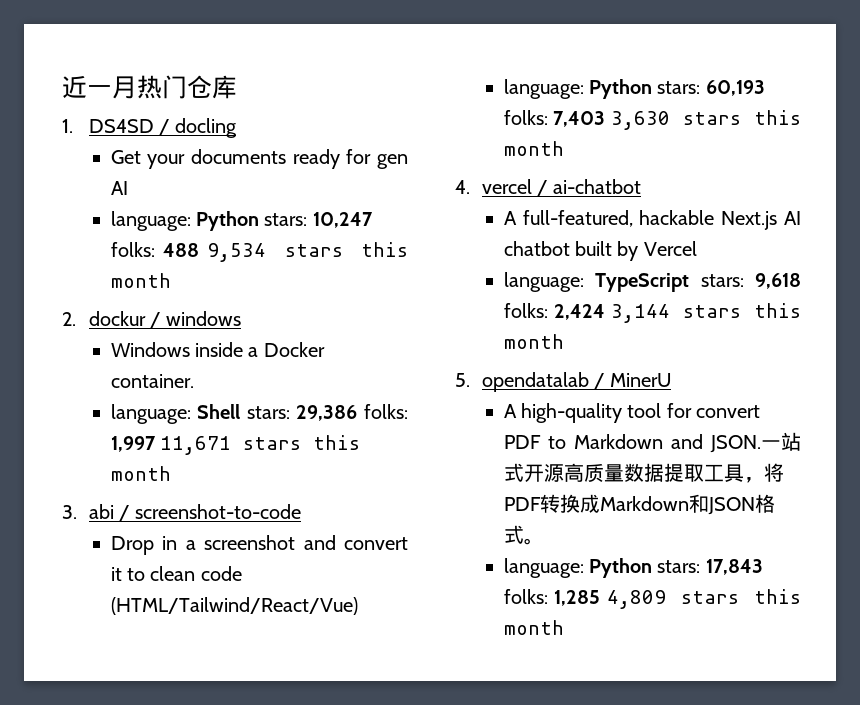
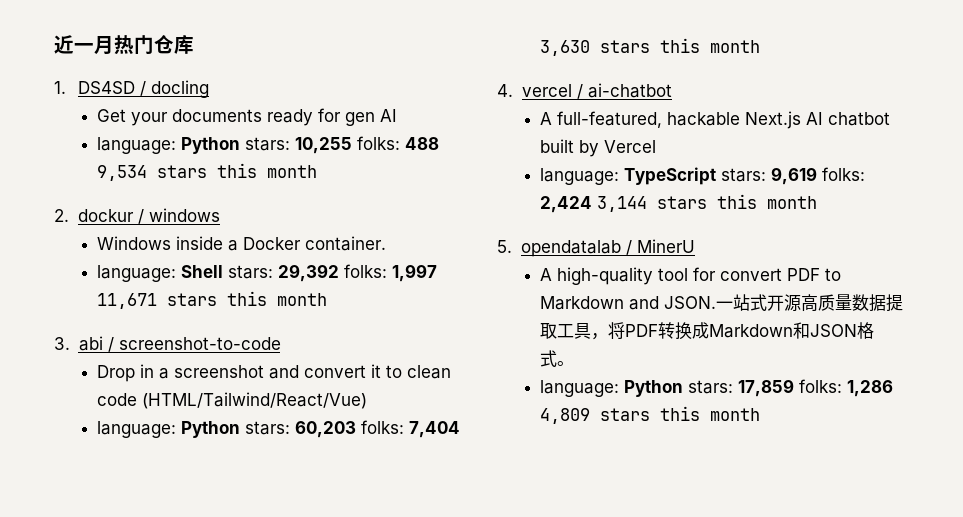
[312,212,373,228] 10,247 -> [294,137,352,154] 10,255
[296,405,358,421] 29,386 -> [277,264,339,282] 29,392
[705,80,765,96] [503,110,606,127] 60,193 folks: 7,403 -> [294,420,460,438] 60,203 folks: 7,404
[755,273,801,289] 9,618 -> [770,167,817,185] 9,619
[705,559,763,575] [503,589,601,606] 17,843 folks: 1,285 -> [737,379,893,397] 17,859 folks: 1,286

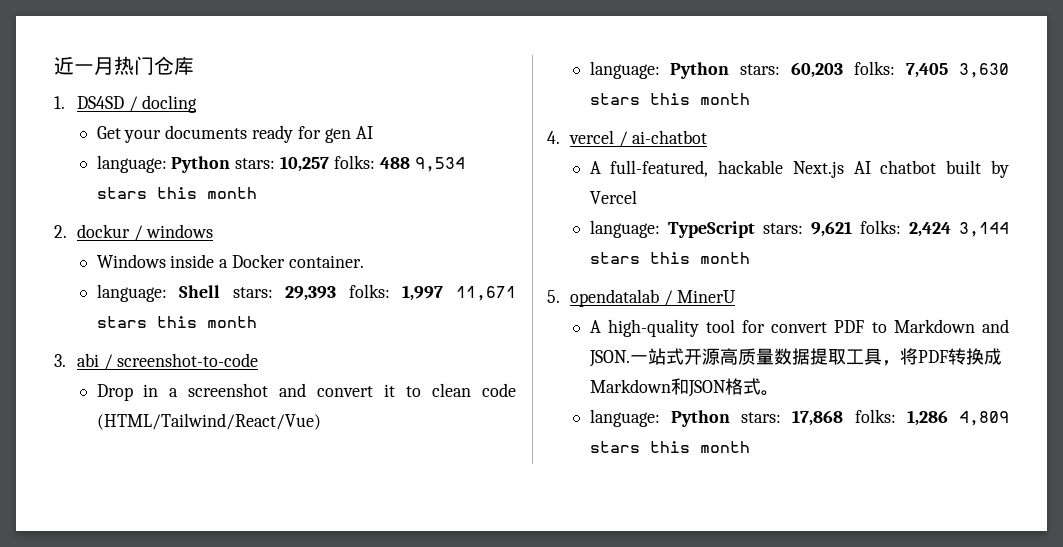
[294,137,352,154] 10,255 -> [280,156,330,172] 10,257
[277,264,339,282] 29,392 -> [285,286,337,301] 29,393
[408,421,460,438] 7,404 -> [906,63,949,78] 7,405
[770,167,817,185] 9,619 -> [810,221,852,237] 9,621
[737,379,794,397] 17,859 -> [792,410,844,426] 17,868

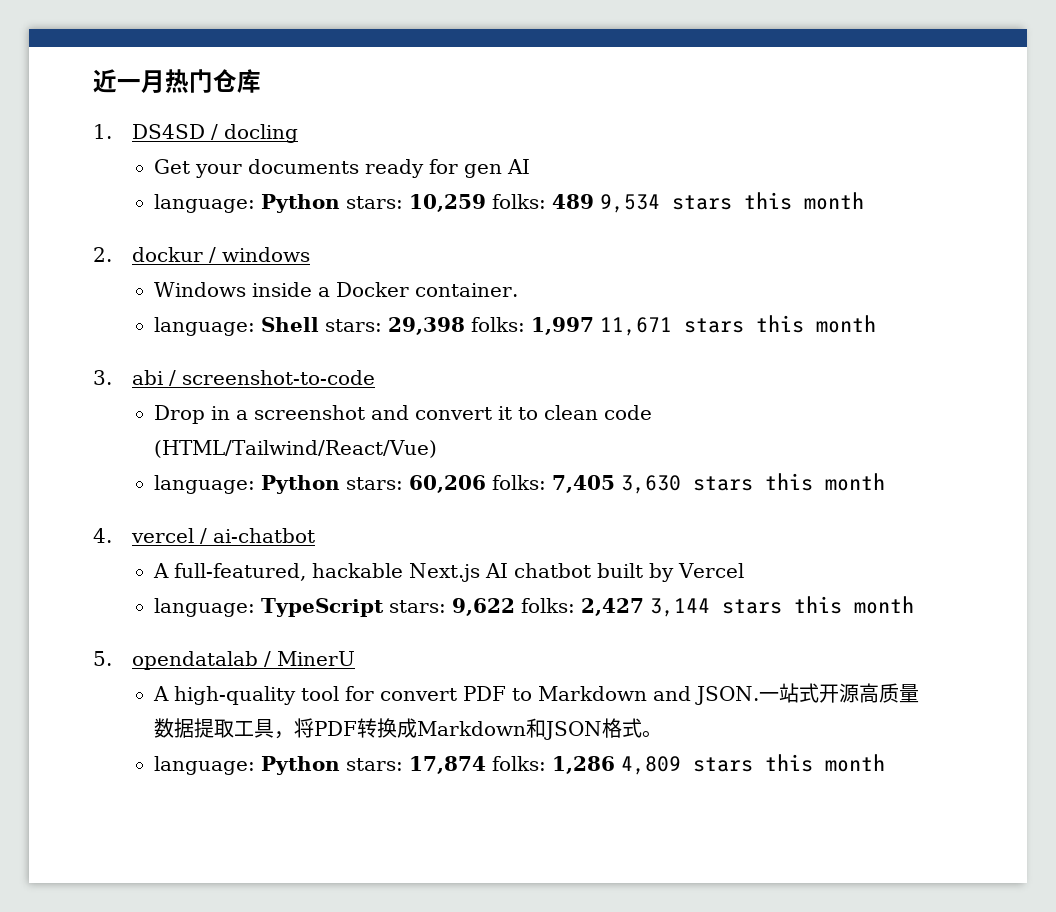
[280,155,410,172] 10,257 folks: 488 -> [409,194,595,212] 10,259 folks: 489
[285,286,337,301] 29,393 -> [388,317,466,335] 29,398
[791,62,844,78] 60,203 -> [409,475,487,493] 60,206
[810,220,951,237] 9,621 folks: 2,424 -> [452,598,645,616] 9,622 folks: 2,427
[792,410,844,426] 17,868 -> [409,756,487,774] 17,874

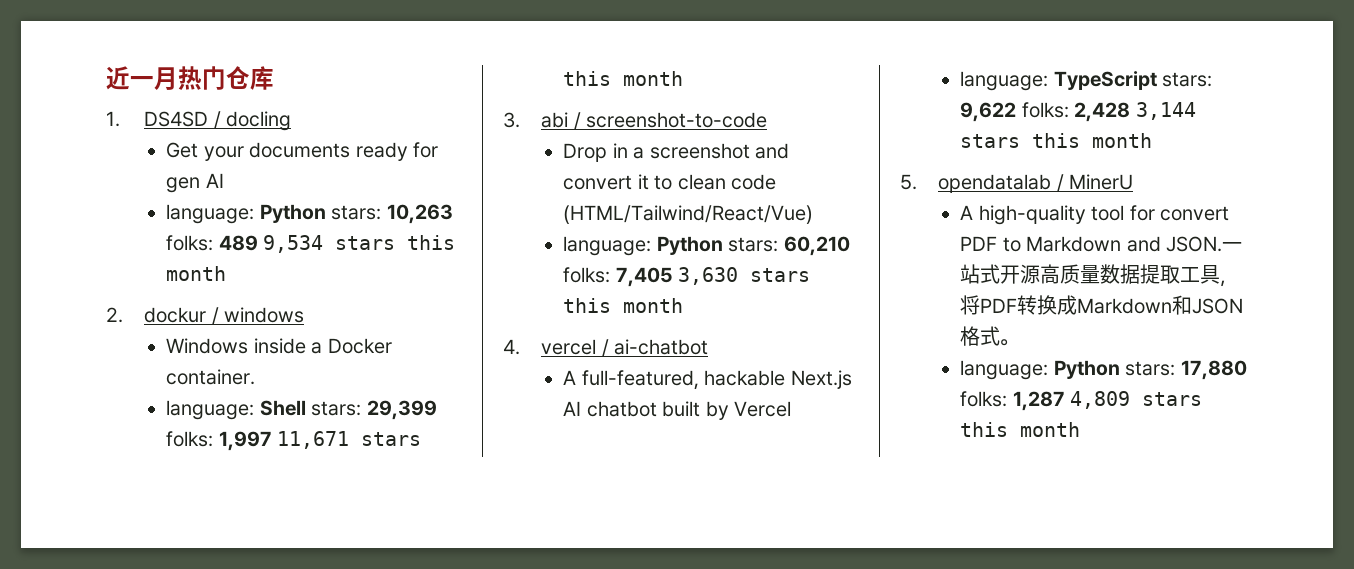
[409,194,487,212] 10,259 -> [386,204,453,224] 10,263
[388,317,466,335] 29,398 -> [366,400,437,420] 29,399
[409,475,487,493] 60,206 -> [783,236,850,256] 60,210
[581,598,645,616] 2,427 -> [1074,102,1131,122] 2,428
[409,756,616,774] 17,874 folks: 1,286 -> [1180,360,1247,380] [960,391,1065,411] 17,880 folks: 1,287

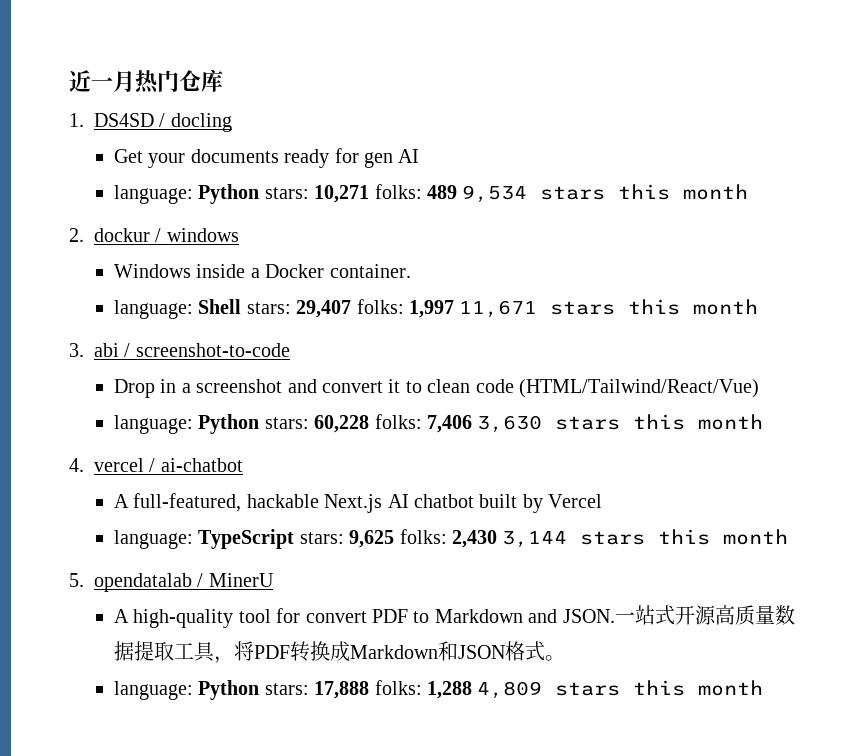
[386,204,453,224] 10,263 -> [314,185,370,203] 10,271
[366,400,437,420] 29,399 -> [296,300,352,318] 29,407
[783,236,850,256] [563,267,673,287] 60,210 folks: 7,405 -> [314,414,472,433] 60,228 folks: 7,406
[960,102,1131,122] 9,622 folks: 2,428 -> [349,529,497,548] 9,625 folks: 2,430
[1180,360,1247,380] [960,391,1065,411] 17,880 folks: 1,287 -> [314,680,472,699] 17,888 folks: 1,288

